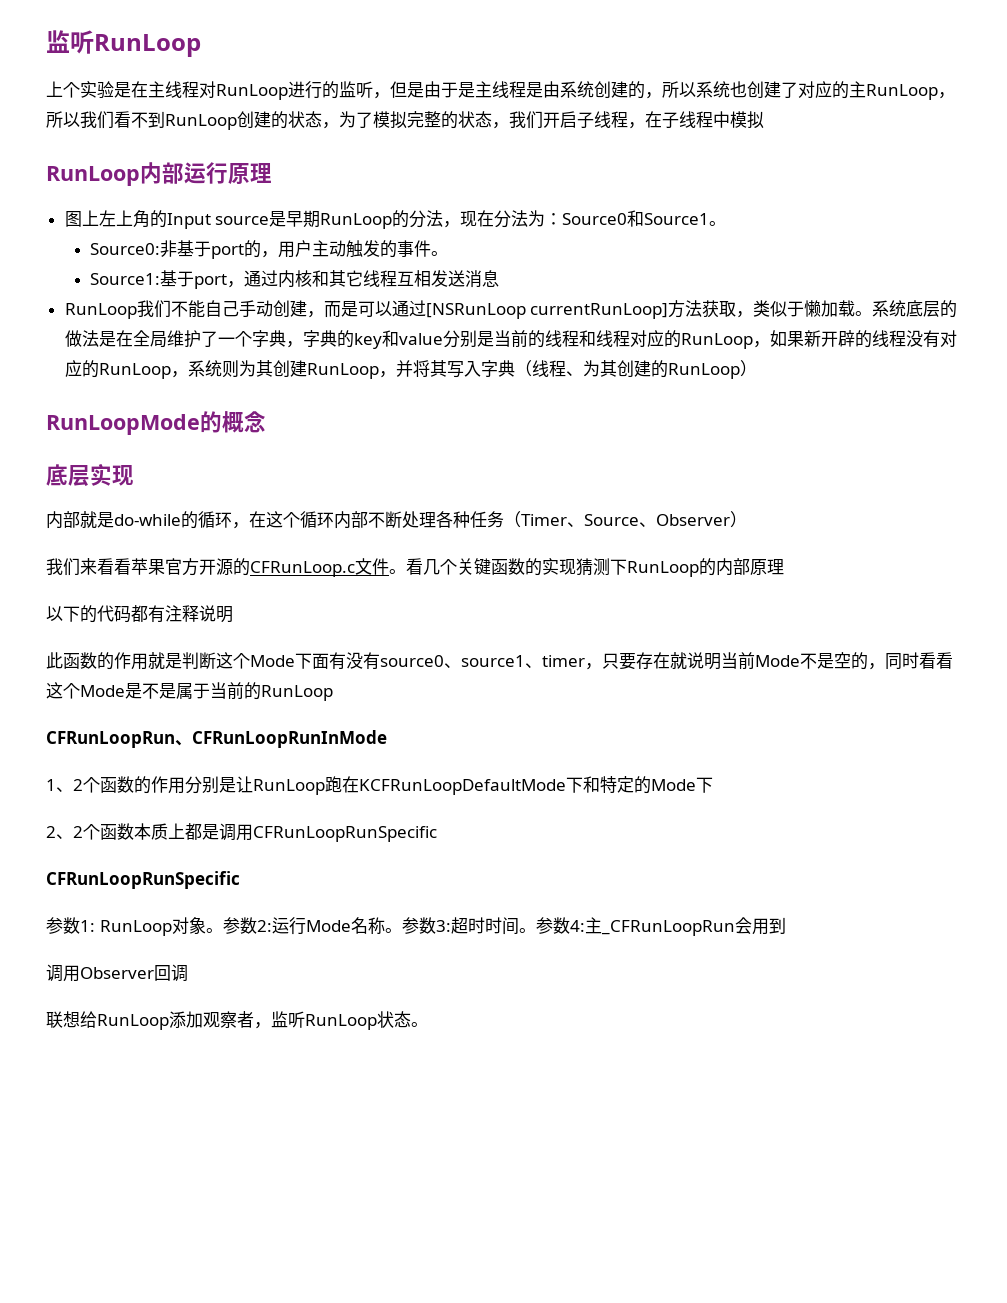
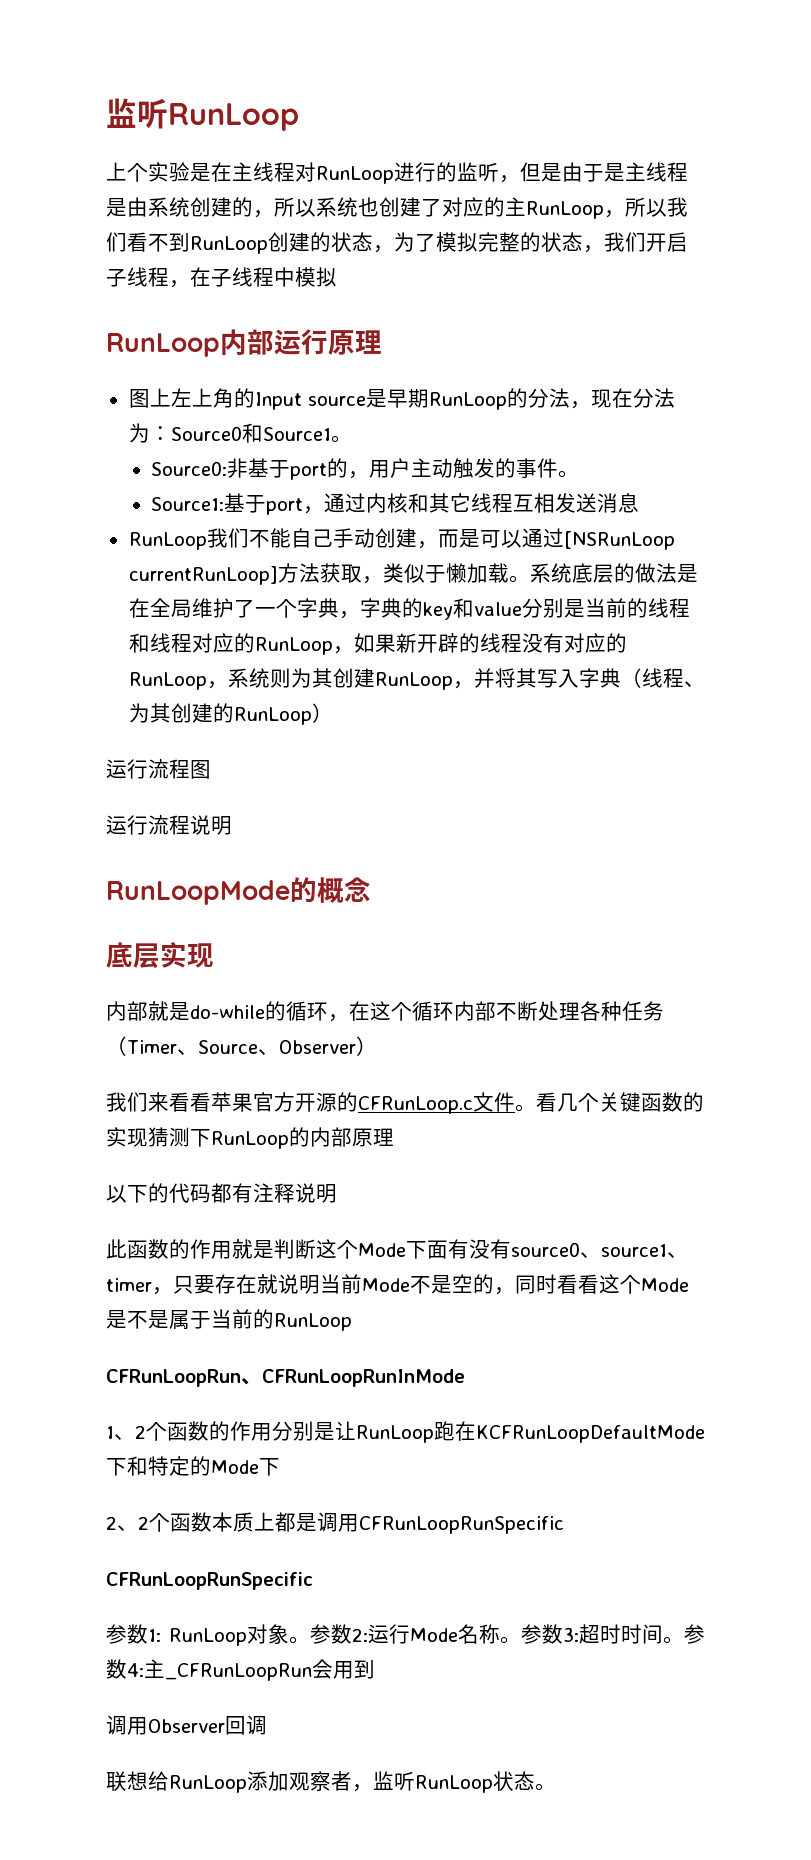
(757, 368) none -> [106,759,211,779] [106,815,232,835] // 运行流程图 // 运行流程说明

